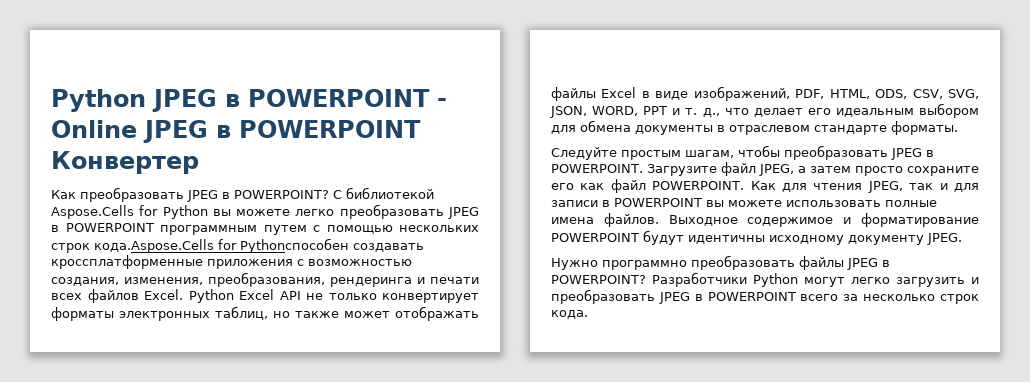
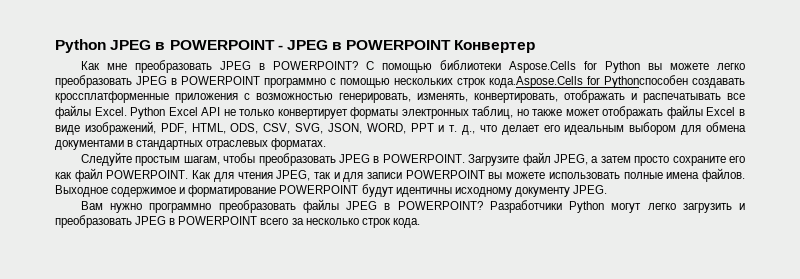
[51,120,137,138] Online -> (283, 47) none
(76, 194) none -> [107,63,128,70] мне
[346,187,434,199] библиотекой -> [382,60,502,73] помощью библиотеки
[160,225,307,235] программным путем -> [264,78,326,88] программно
[51,272,479,287] [51,289,139,303] создания, изменения, преобразования, рендеринга и печати всех файлов -> [339,90,745,103] [55,105,91,119] генерировать, изменять, конвертировать, отображать и распечатывать все файлы
[635,121,958,135] документы в отраслевом стандарте форматы. -> [55,138,327,150] документами в стандартных отраслевых форматах.
[602,200,610,207] в -> (403, 175) none
[551,258,598,270] Нужно -> [81,201,143,213] Вам нужно

